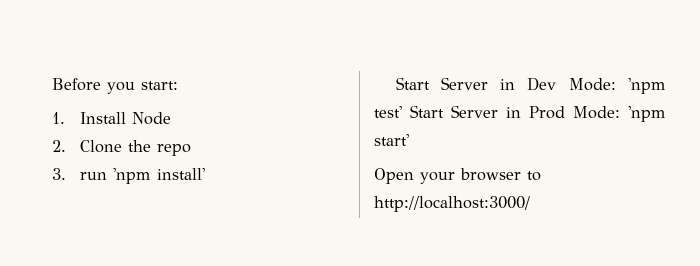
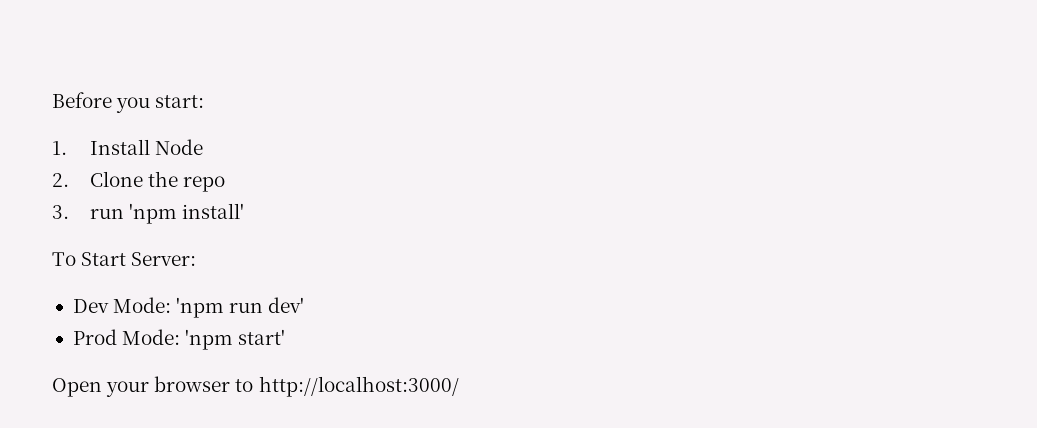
[395,77,666,94] [374,105,521,118] Start Server in Dev Mode: 'npm test' Start Server in -> [52,252,197,266] [72,297,305,318] To Start Server: // Dev Mode: 'npm run dev' //

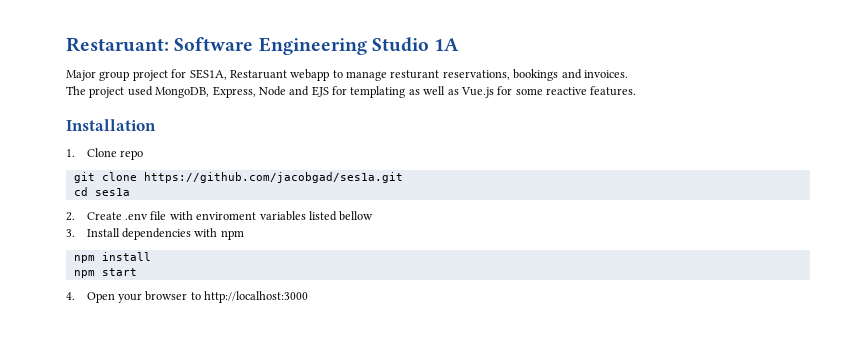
[52,92,205,113] [52,139,203,155] [52,171,226,192] [52,203,245,224] [52,252,197,266] [72,297,305,318] [72,329,286,350] Before you start: // 1. Install Node // 2. Clone the repo // 3. run 'npm install' // To Start Server: // Dev Mode: 'npm run dev' // Prod Mode: 'npm start' // -> [66,37,460,55] [66,69,628,81] [66,86,637,98] [66,119,156,131] [66,148,143,160] [73,172,403,183] [73,187,130,196] [66,211,374,221] [66,228,244,240] [73,252,151,263] [73,268,137,278] [66,292,75,300] Restaruant: Software Engineering Studio 1A // Major group project for SES1A, Restaruant webapp to manage resturant reservations, bookings and invoices. // The project used MongoDB, Express, Node and EJS for templating as well as Vue.js for some reactive features. // Installation // 1. Clone repo // git clone https://github.com/jacobgad/ses1a.git // cd ses1a // 2. Create .env file with enviroment variables listed bellow // 3. Install dependencies with npm // npm install // npm start // 4.
[258,376,459,397] http://localhost:3000/ -> [204,291,309,303] http://localhost:3000

